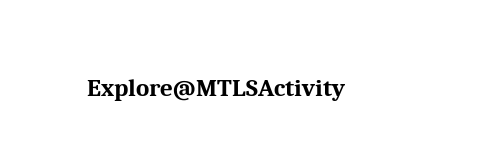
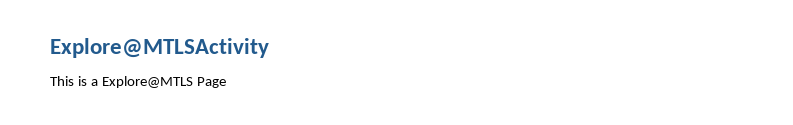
(346, 90) none -> [50,76,226,88] // This is a Explore@MTLS Page

